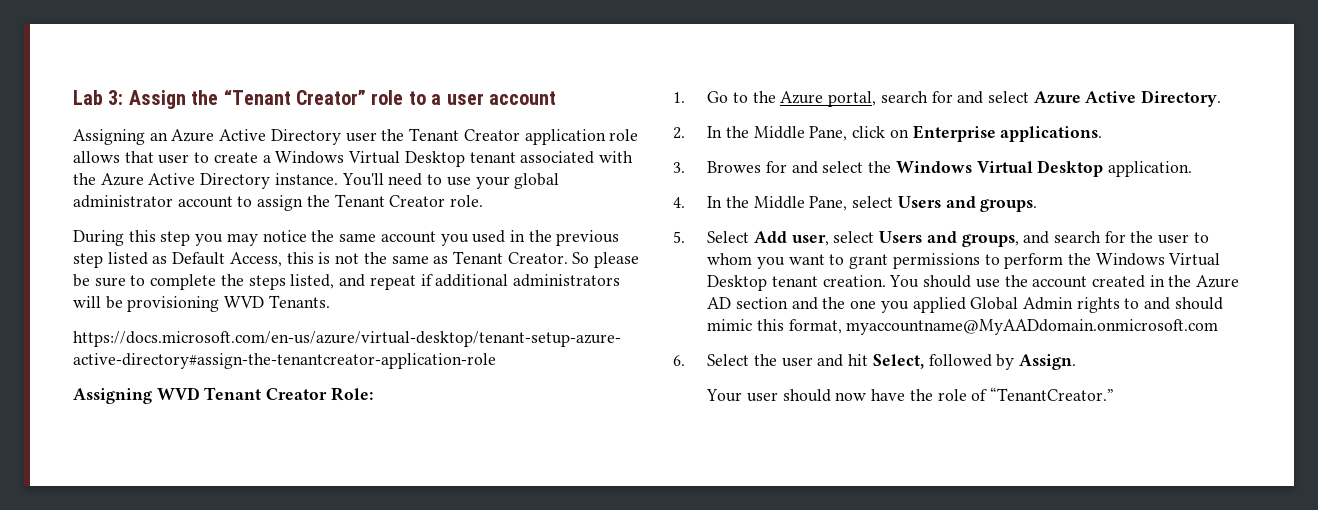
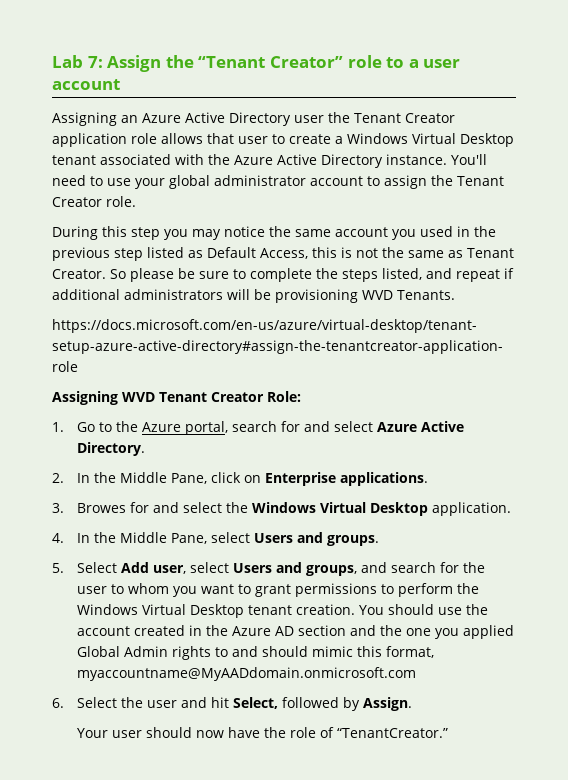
[108,90,124,105] 3: -> [87,56,103,68] 7:

